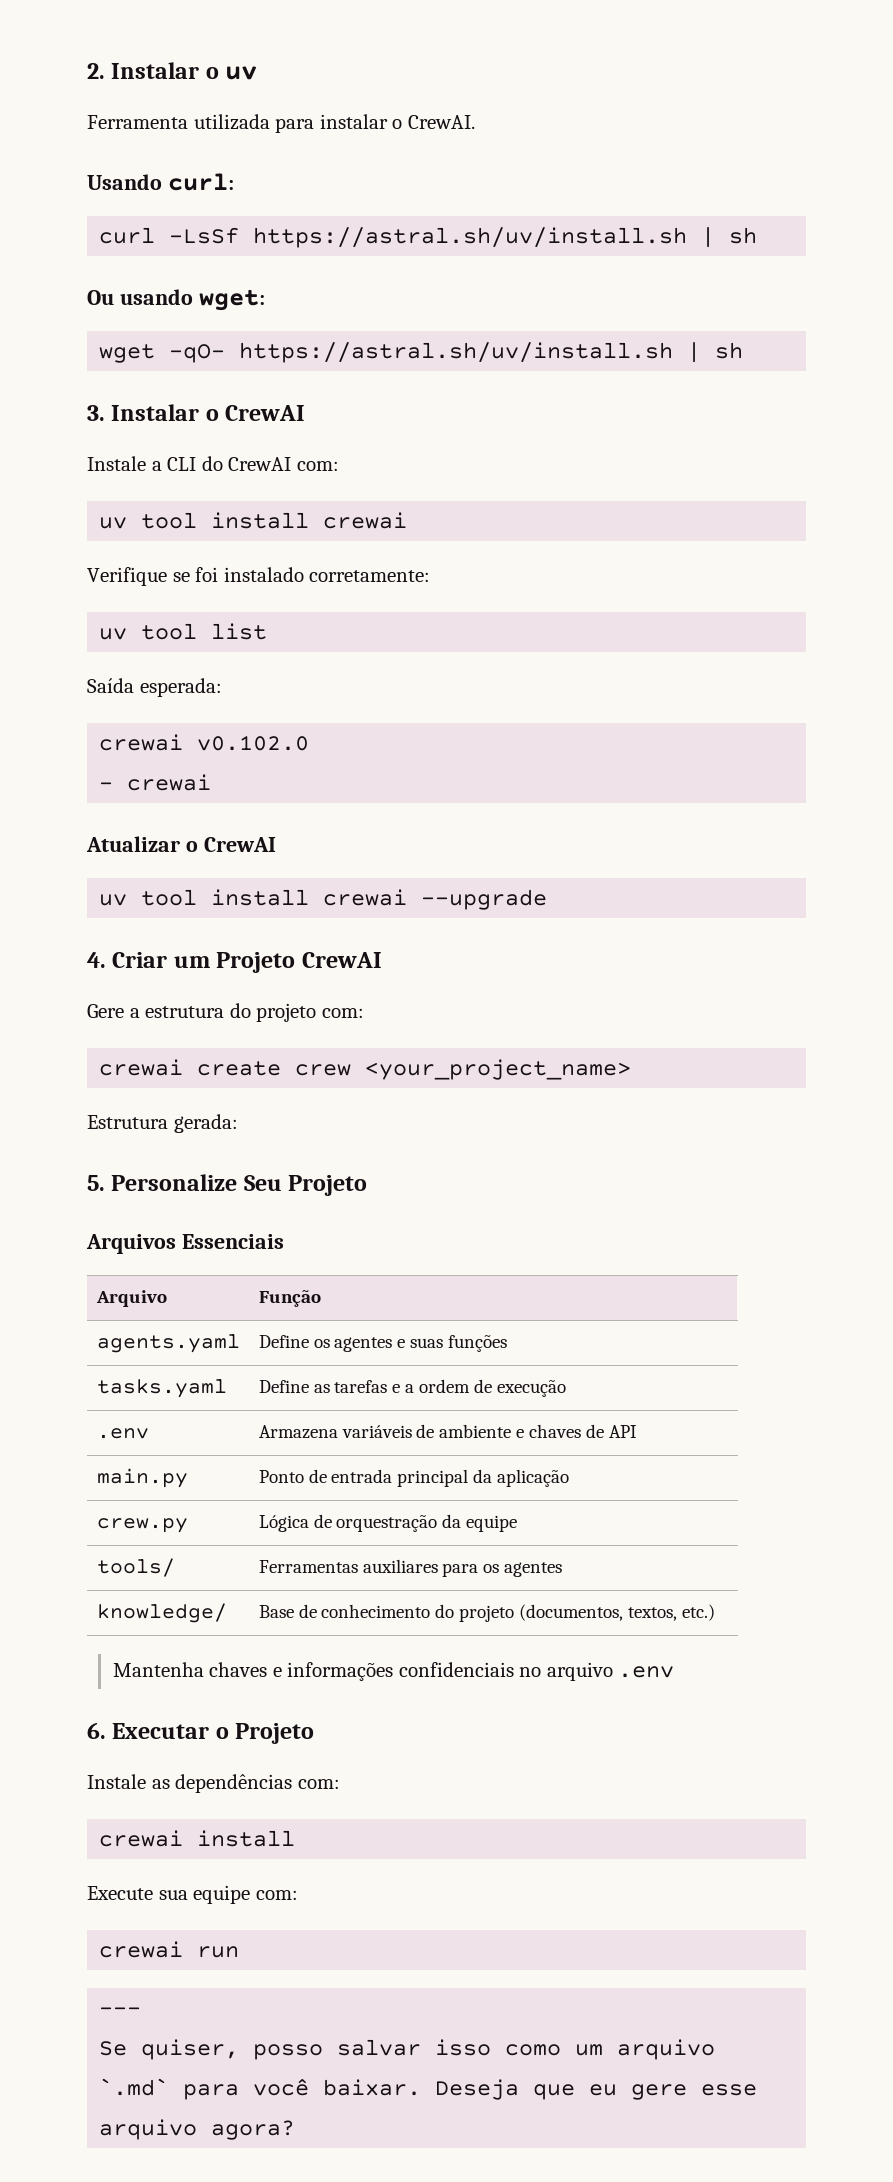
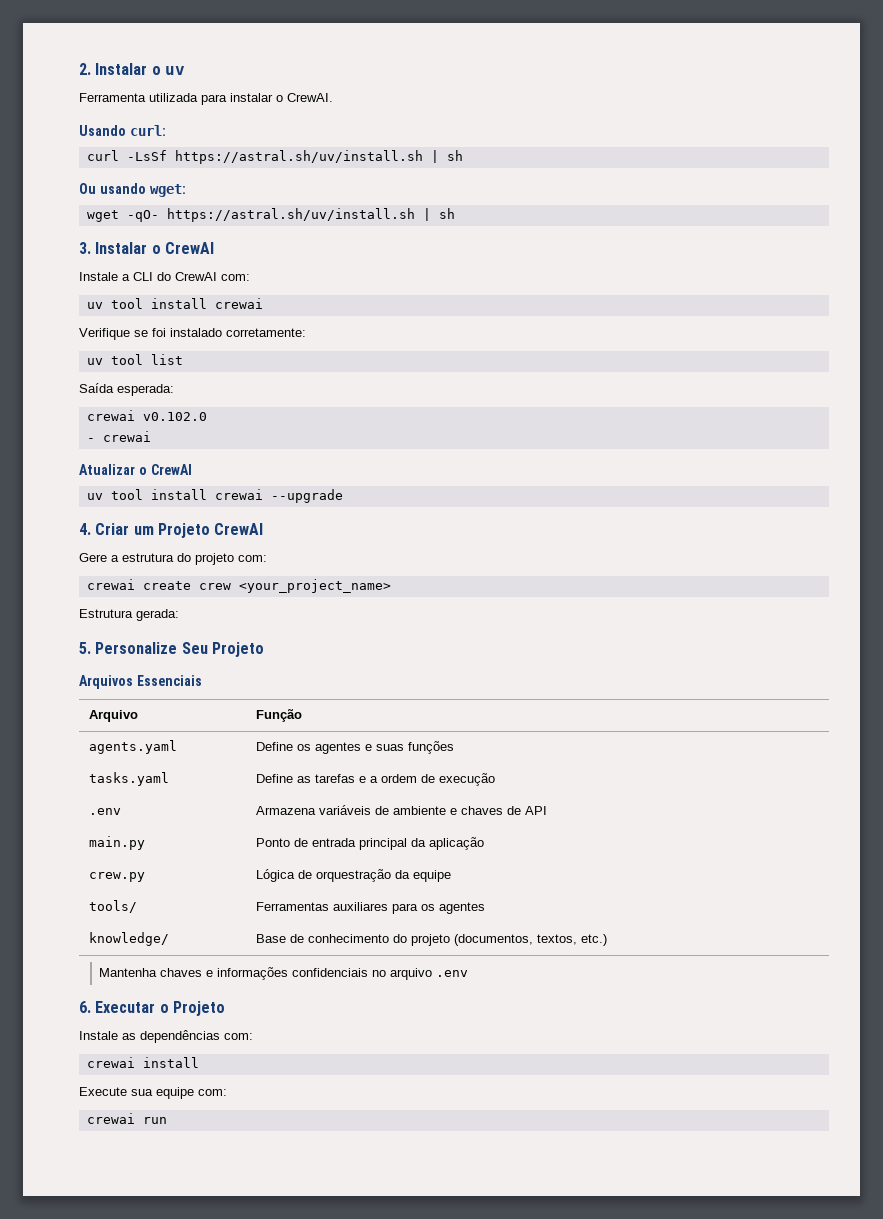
[99,2007,142,2015] [99,2039,716,2060] [99,2078,758,2100] [99,2119,296,2140] // --- // Se quiser, posso salvar isso como um arquivo `.md` para você baixar. Deseja que eu gere esse arquivo agora? -> (167, 1120) none

